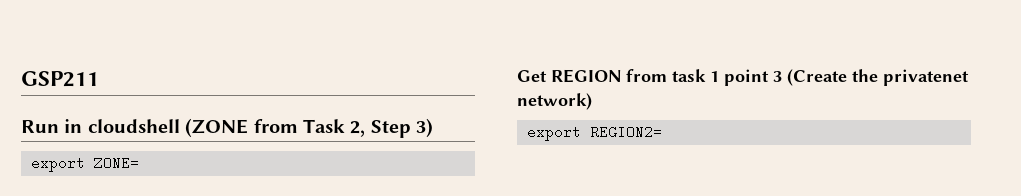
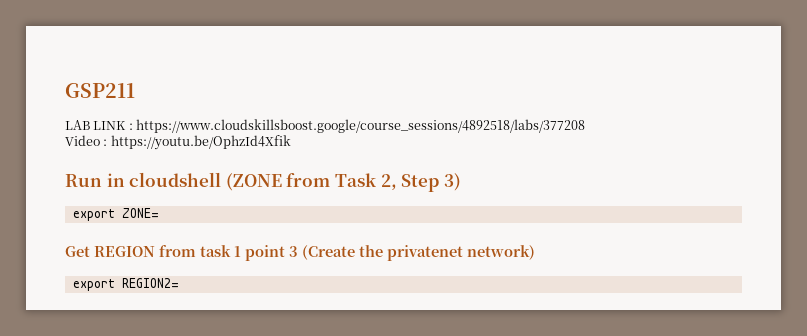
(99, 79) none -> [65,119,586,133] [65,135,291,150] // LAB LINK : https://www.cloudskillsboost.google/course_sessions/4892518/labs/377208 // Video : https://youtu.be/OphzId4Xfik

